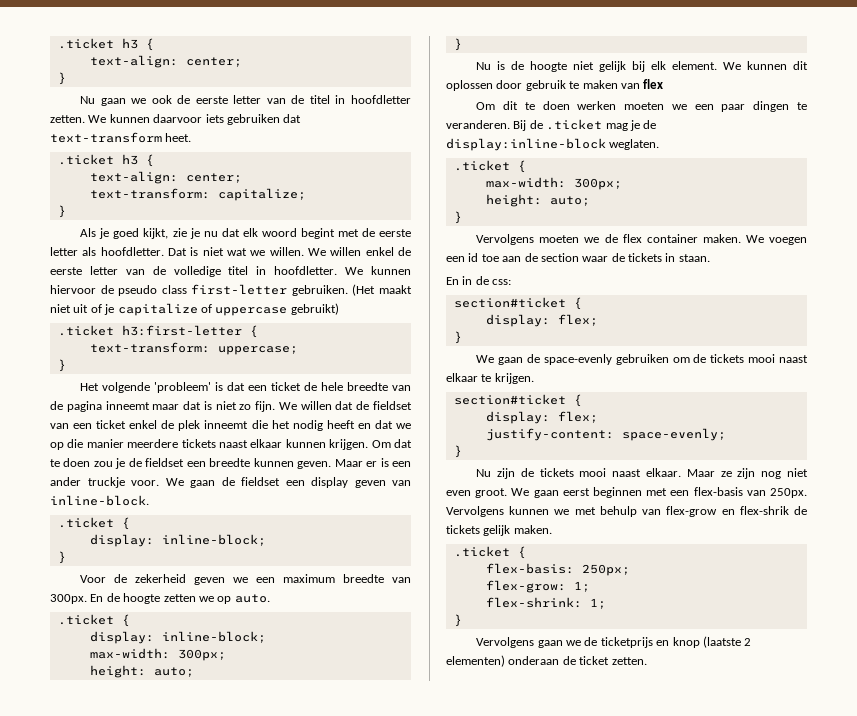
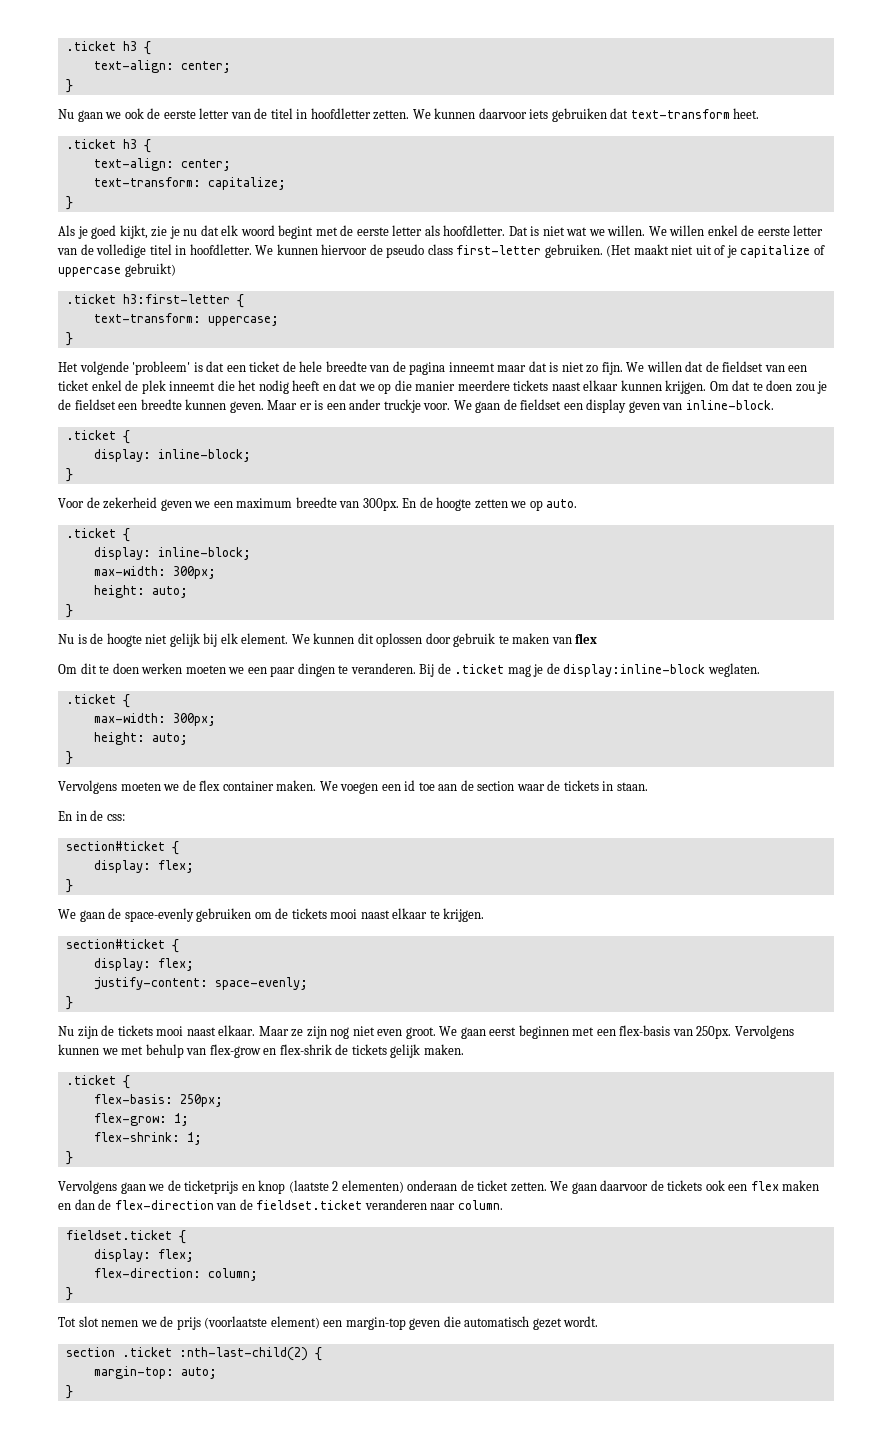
(647, 661) none -> [550,1180,820,1194] [58,1199,503,1210] [65,1230,186,1244] [93,1249,194,1262] [93,1268,258,1281] [65,1287,73,1301] [58,1316,599,1330] [65,1347,322,1361] [93,1366,217,1379] [65,1385,73,1399] We gaan daarvoor de tickets ook een flex maken en dan de flex-direction van de fieldset.ticket veranderen naar column. // fieldset.ticket { // display: flex; // flex-direction: column; // } // Tot slot nemen we de prijs (voorlaatste element) een margin-top geven die automatisch gezet wordt. // section .ticket :nth-last-child(2) { // margin-top: auto; // }

